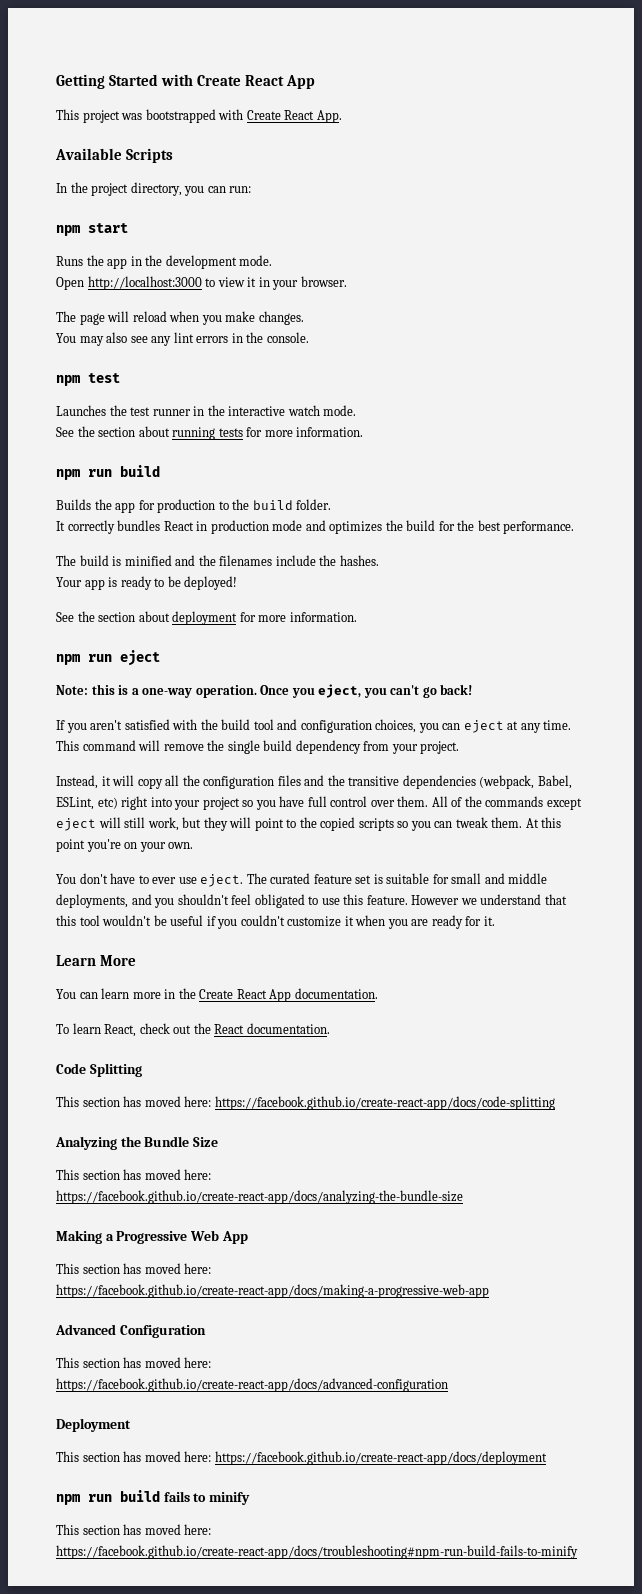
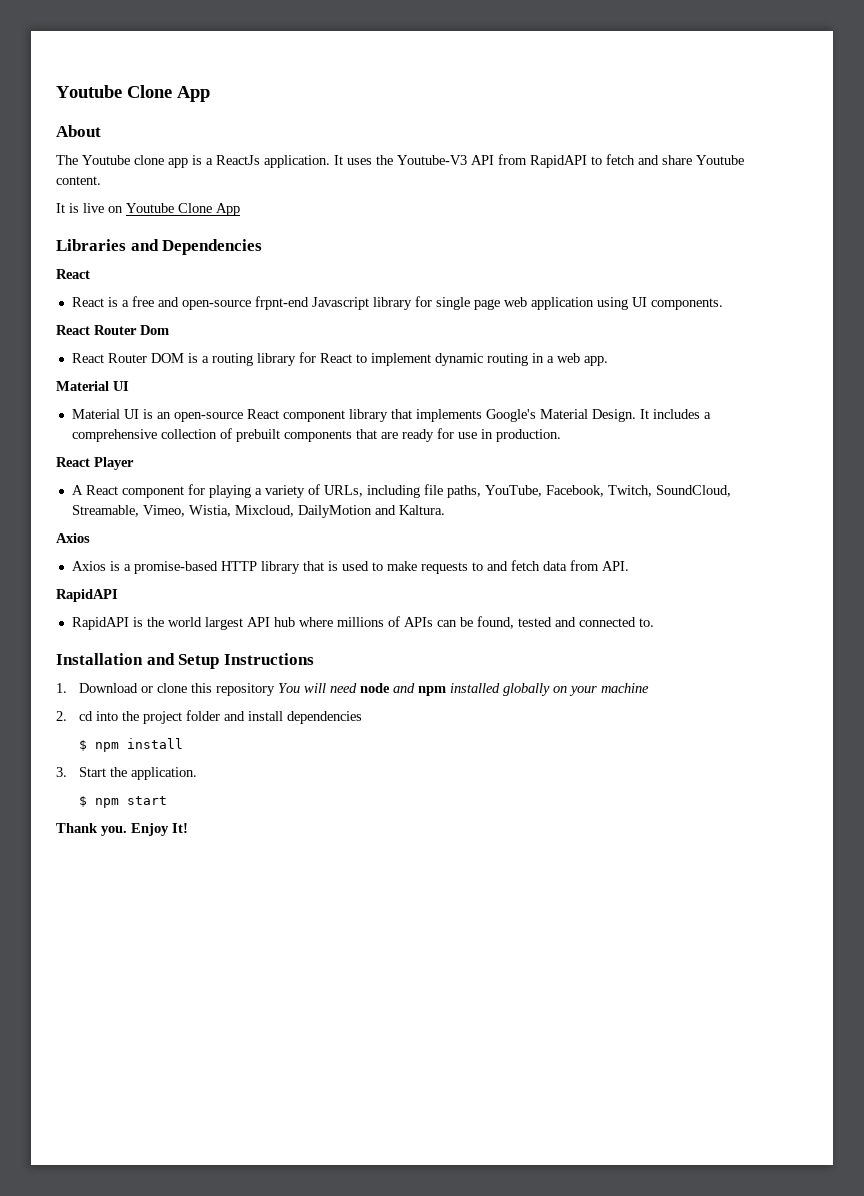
[56,74,316,89] [56,109,342,123] [55,148,173,163] [56,182,252,196] [56,223,128,236] [56,255,273,269] [56,276,347,290] [56,311,304,325] [56,332,309,346] [56,373,120,386] [56,405,357,416] [56,426,364,440] [56,465,160,480] [56,499,332,513] [56,520,575,534] [56,555,379,566] [56,576,238,590] [56,611,357,625] [56,650,160,666] [56,684,473,698] [56,719,572,733] [56,740,460,754] [56,775,572,789] [56,796,582,810] [56,817,562,831] [56,839,194,852] [56,873,548,887] [56,894,567,908] [56,915,495,929] [56,955,136,966] [56,988,378,1002] [56,1023,330,1037] [56,1063,142,1077] [56,1096,555,1110] [55,1136,218,1150] [56,1169,212,1180] [56,1190,463,1204] [56,1230,248,1244] [56,1263,212,1274] [56,1284,489,1298] [55,1324,206,1338] [56,1357,212,1368] [56,1378,448,1392] [56,1418,131,1432] [56,1451,547,1465] [56,1490,250,1505] [56,1524,212,1535] [56,1545,578,1559] Getting Started with Create React App // This project was bootstrapped with Create React App. // Available Scripts // In the project directory, you can run: // npm start // Runs the app in the development mode. // Open http://localhost:3000 to view it in your browser. // The page will reload when you make changes. // You may also see any lint errors in the console. // npm test // Launches the test runner in the interactive watch mode. // See the section about running tests for more information. // npm run build // Builds the app for production to the build folder. // It correctly bundles React in production mode and optimizes the build for the best performance. // The build is minified and the filenames include the hashes. // Your app is ready to be deployed! // See the section about deployment for more information. // npm run eject // Note: this is a one-way operation. Once you eject, you can't go back! // If you aren't satisfied with the build tool and configuration choices, you can eject at any time. This command will remove the single build dependency from your project. // Instead, it will copy all the configuration files and the transitive dependencies (webpack, Babel, ESLint, etc) right into your project so you have full control over them. All of the commands except eject will still work, but they will point to the copied scripts so you can tweak them. At this point you're on your own. // You don't have to ever use eject. The curated feature set is suitable for small and middle deployments, and you shouldn't feel obligated to use this feature. However we understand that this tool wouldn't be useful if you couldn't customize it when you are ready for it. // Learn More // You can learn more in the Create React App documentation. // To learn React, check out the React documentation. // Code Splitting // This section has moved here: https://facebook.github.io/create-react-app/docs/code-splitting // Analyzing the Bundle Size // This section has moved here: https://facebook.github.io/create-react-app/docs/analyzing-the-bundle-size // Making a Progressive Web App // This section has moved here: https://facebook.github.io/create-react-app/docs/making-a-progressive-web-app // Advanced Configuration // This section has moved here: https://facebook.github.io/create-react-app/docs/advanced-configuration // Deployment // This section has moved here: https://facebook.github.io/create-react-app/docs/deployment // npm run build fails to minify // This section has moved here: https://facebook.github.io/create-react-app/docs/troubleshooting#npm-run-build-fails-to-minify -> [56,85,210,102] [56,125,101,137] [56,154,744,168] [56,176,101,185] [56,203,240,216] [56,239,263,255] [56,269,90,279] [71,296,723,310] [56,325,169,335] [71,352,608,366] [56,381,129,391] [71,409,711,422] [71,428,561,442] [56,457,134,470] [71,484,731,498] [71,505,445,518] [56,533,90,543] [71,560,629,574] [56,589,118,602] [71,616,654,630] [56,653,314,669] [56,683,650,696] [56,710,363,724] [79,738,184,752] [56,767,198,780] [79,796,168,808] [56,823,188,836] Youtube Clone App // About // The Youtube clone app is a ReactJs application. It uses the Youtube-V3 API from RapidAPI to fetch and share Youtube content. // It is live on Youtube Clone App // Libraries and Dependencies // React // React is a free and open-source frpnt-end Javascript library for single page web application using UI components. // React Router Dom // React Router DOM is a routing library for React to implement dynamic routing in a web app. // Material UI // Material UI is an open-source React component library that implements Google's Material Design. It includes a comprehensive collection of prebuilt components that are ready for use in production. // React Player // A React component for playing a variety of URLs, including file paths, YouTube, Facebook, Twitch, SoundCloud, Streamable, Vimeo, Wistia, Mixcloud, DailyMotion and Kaltura. // Axios // Axios is a promise-based HTTP library that is used to make requests to and fetch data from API. // RapidAPI // RapidAPI is the world largest API hub where millions of APIs can be found, tested and connected to. // Installation and Setup Instructions // 1. Download or clone this repository You will need node and npm installed globally on your machine // 2. cd into the project folder and install dependencies // $ npm install // 3. Start the application. // $ npm start // Thank you. Enjoy It!

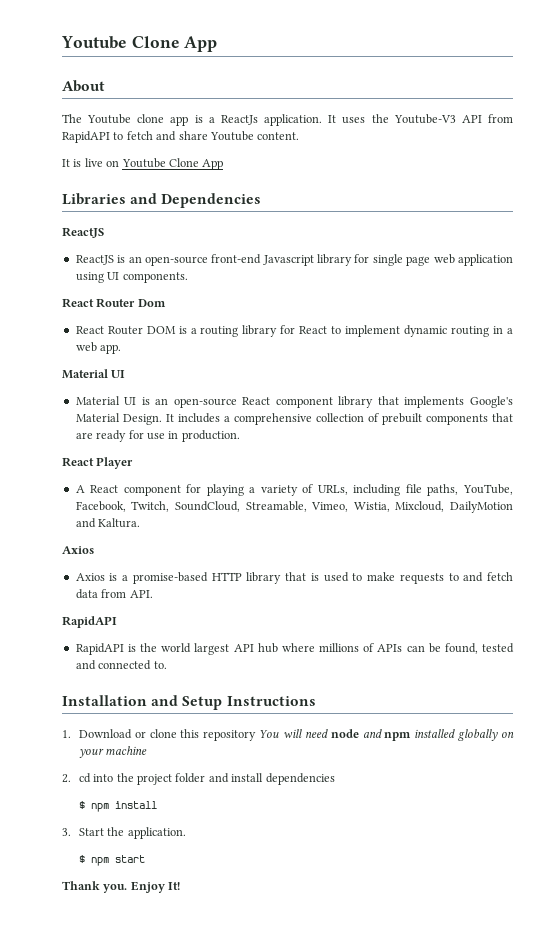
[56,269,90,279] [71,296,309,310] React // React is a free and open-source frpnt-end -> [62,227,104,238] [75,254,262,266] ReactJS // ReactJS is an open-source front-end

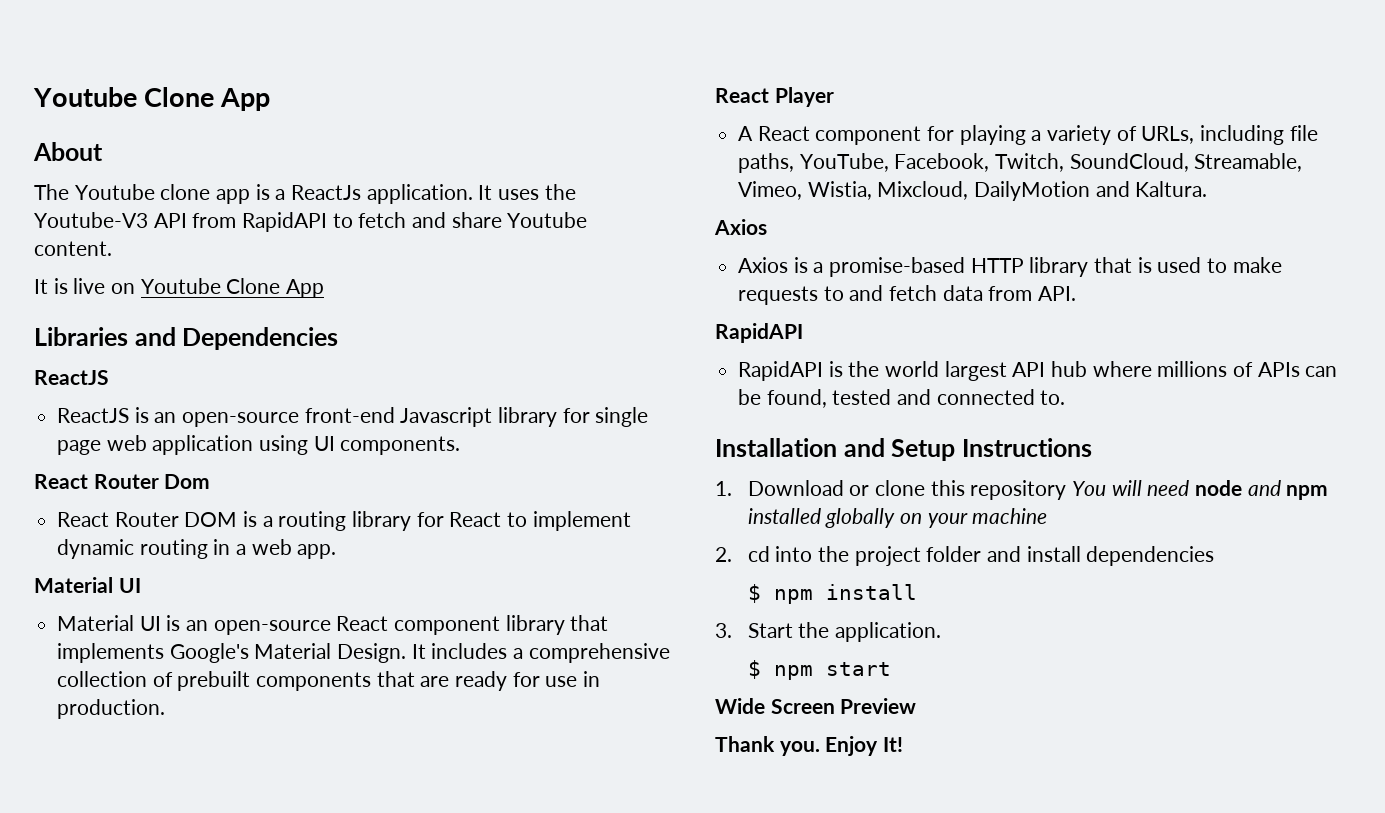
(145, 859) none -> [715,698,917,714] // Wide Screen Preview

